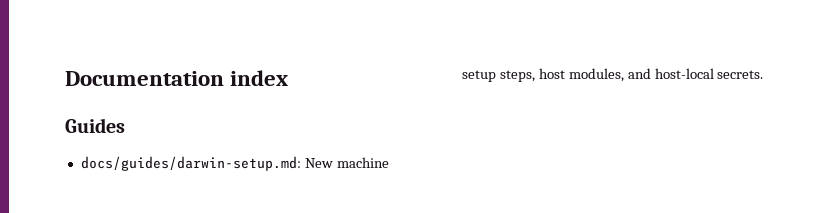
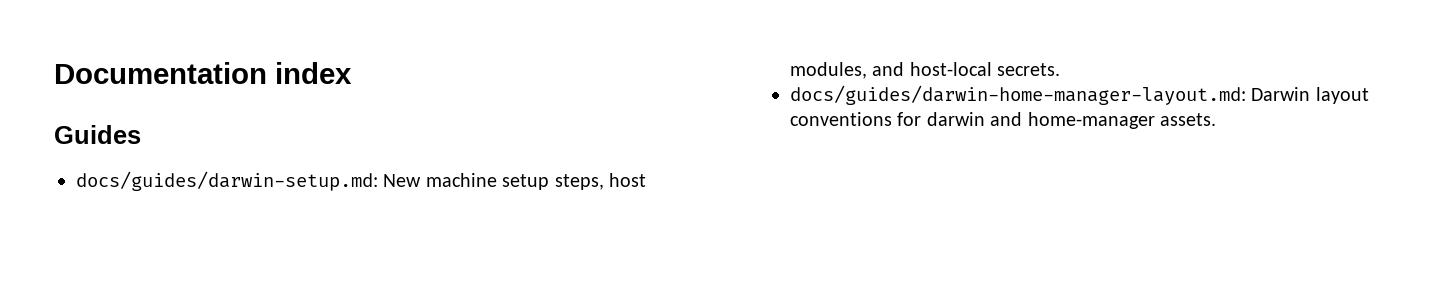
(764, 74) none -> [790,85,1369,105] [790,112,1216,129] // docs/guides/darwin-home-manager-layout.md: Darwin layout conventions for darwin and home-manager assets.

